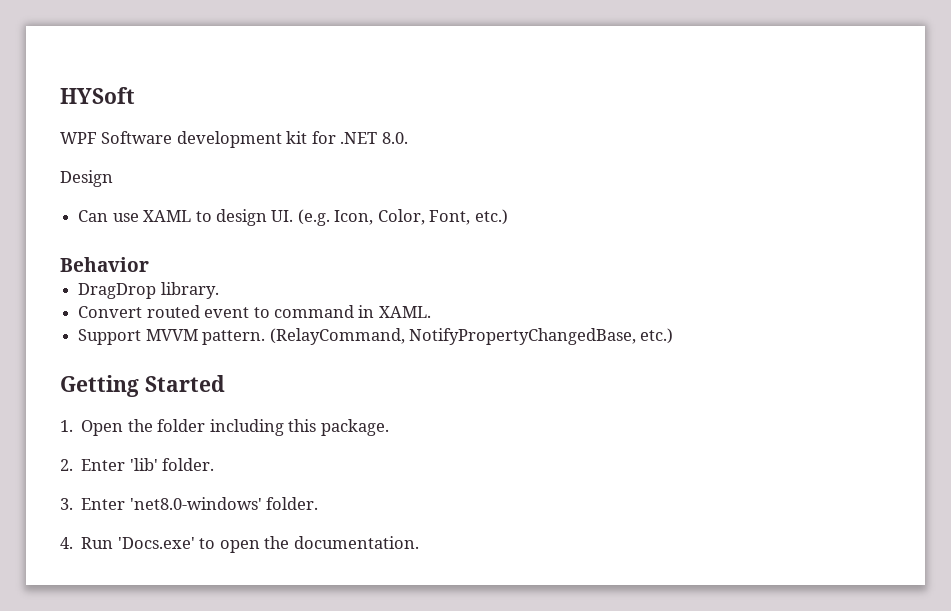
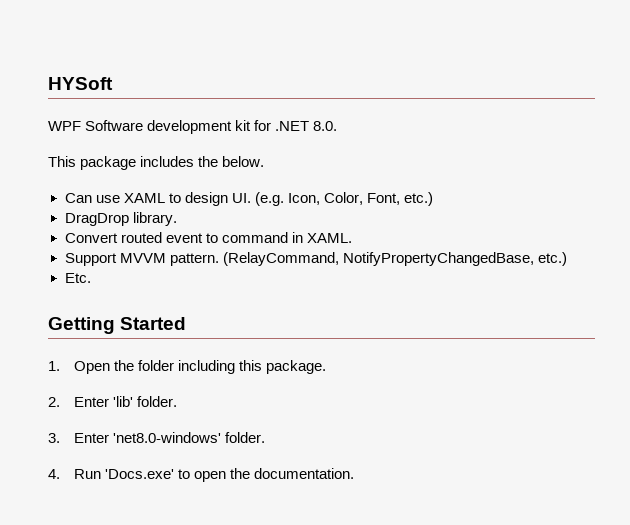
[60,170,113,187] Design -> [48,156,265,170] This package includes the below.
[60,257,149,272] // Behavior -> (434, 199) none
(674, 336) none -> [64,273,91,283] // Etc.

